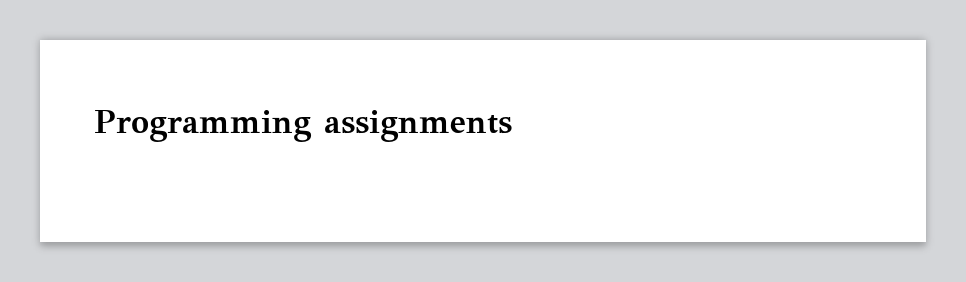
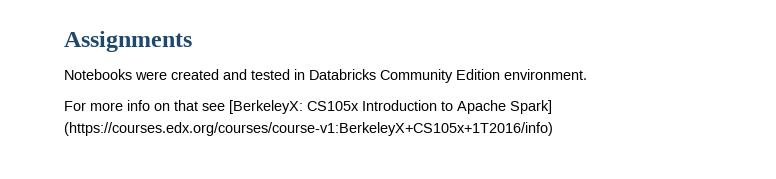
[94,110,512,142] Programming assignments -> [64,31,192,52] [64,69,587,83] [64,100,552,114] [64,122,553,136] Assignments // Notebooks were created and tested in Databricks Community Edition environment. // For more info on that see [BerkeleyX: CS105x Introduction to Apache Spark] (https://courses.edx.org/courses/course-v1:BerkeleyX+CS105x+1T2016/info)

